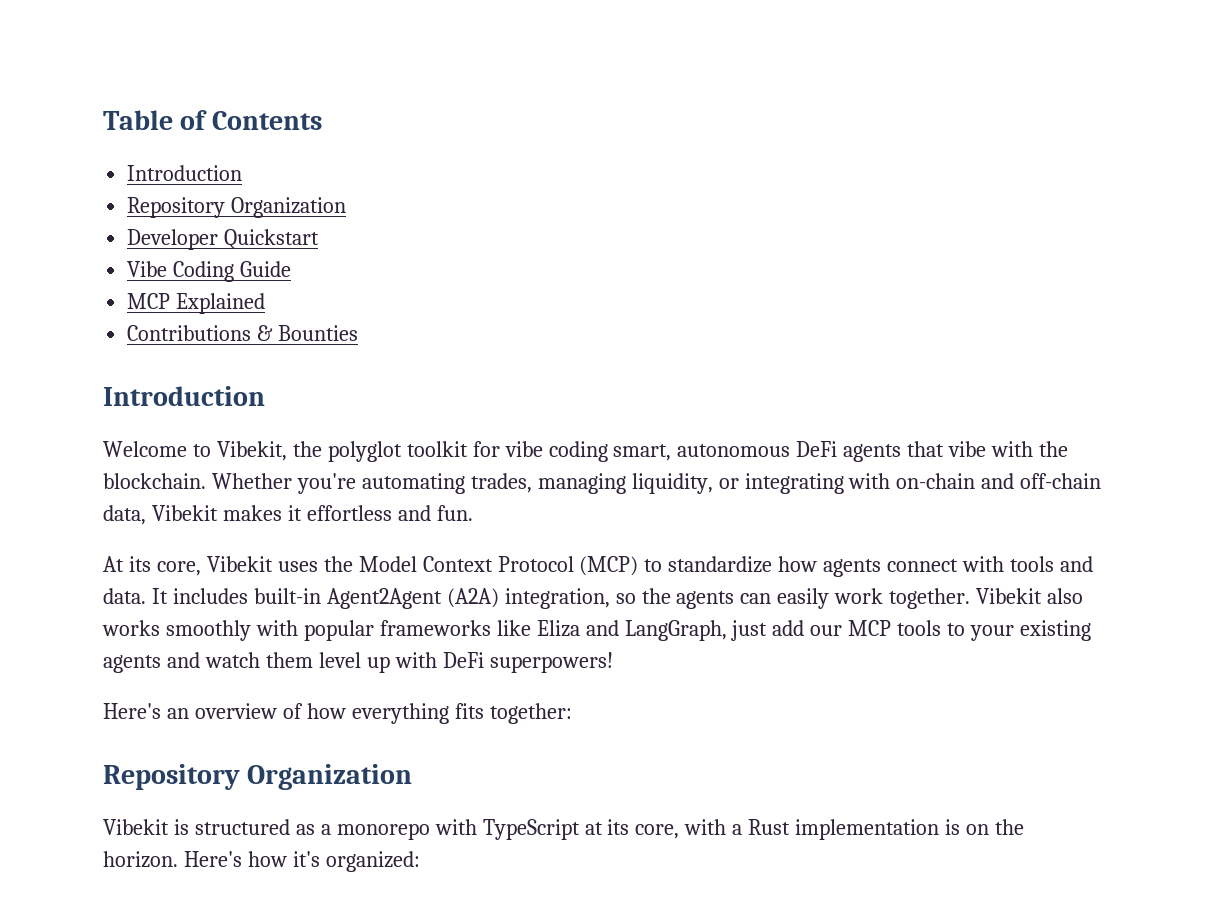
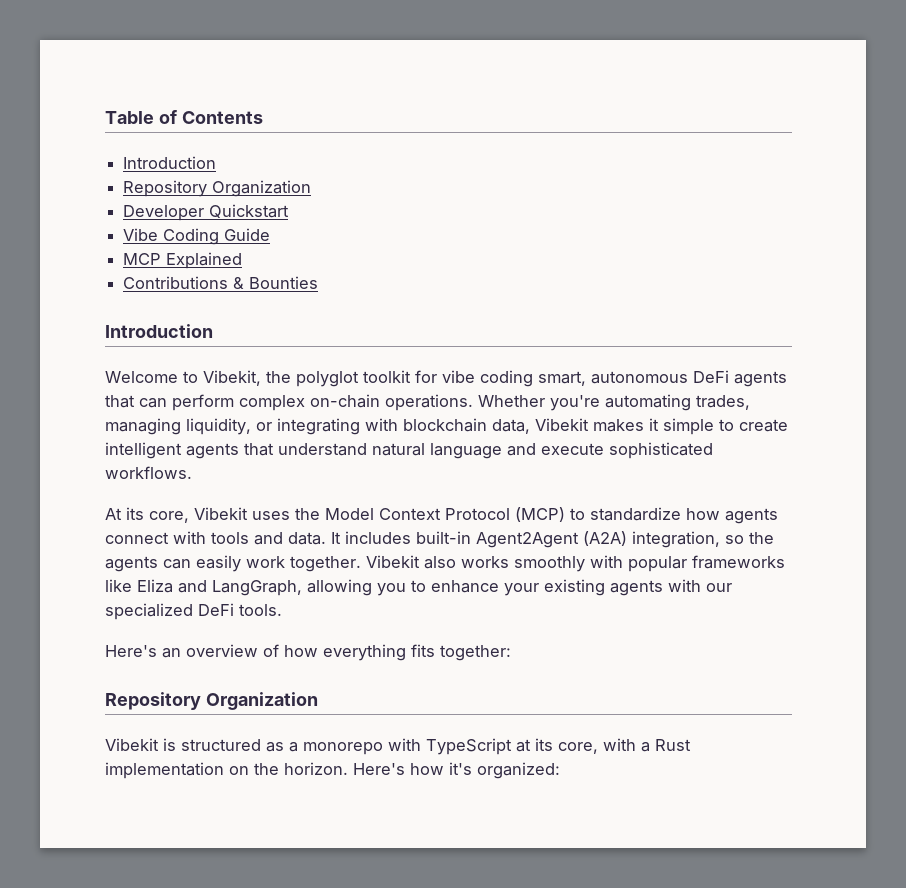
[948,441,1069,457] [103,473,206,489] vibe with the blockchain. -> [139,394,473,411] can perform complex on-chain operations.
[896,473,1102,489] on-chain and off-chain -> [403,418,487,432] blockchain
[306,505,473,521] effortless and fun. -> [663,418,788,435] [105,442,713,459] [105,466,192,479] simple to create intelligent agents that understand natural language and execute sophisticated workflows.
[731,620,1092,641] [103,652,613,673] just add our MCP tools to your existing agents and watch them level up with DeFi superpowers! -> [307,579,732,596] [105,603,282,620] allowing you to enhance your existing agents with our specialized DeFi tools.
[945,819,961,835] is -> (224, 770) none

